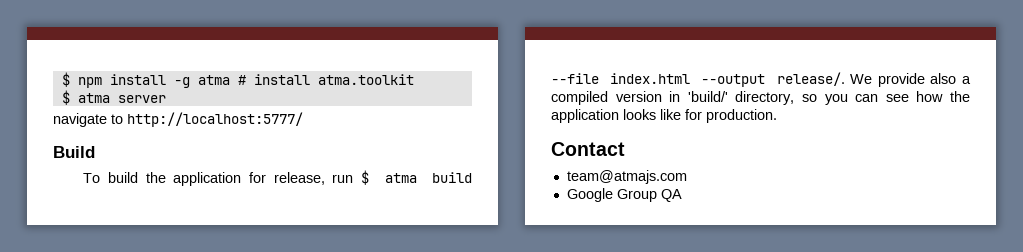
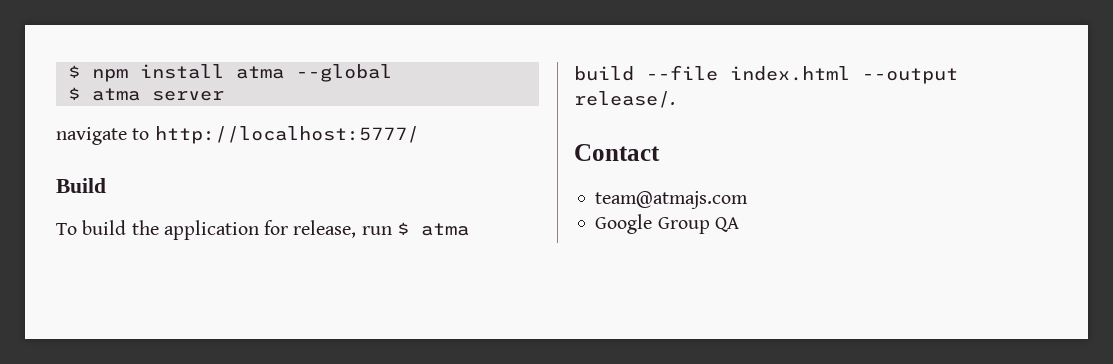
[173,74,414,88] -g atma # install atma.toolkit -> [235,64,392,82] atma --global
[850,73,971,87] [551,91,971,105] [551,109,777,123] We provide also a compiled version in 'build/' directory, so you can see how the application looks like for production. -> (675, 99) none

